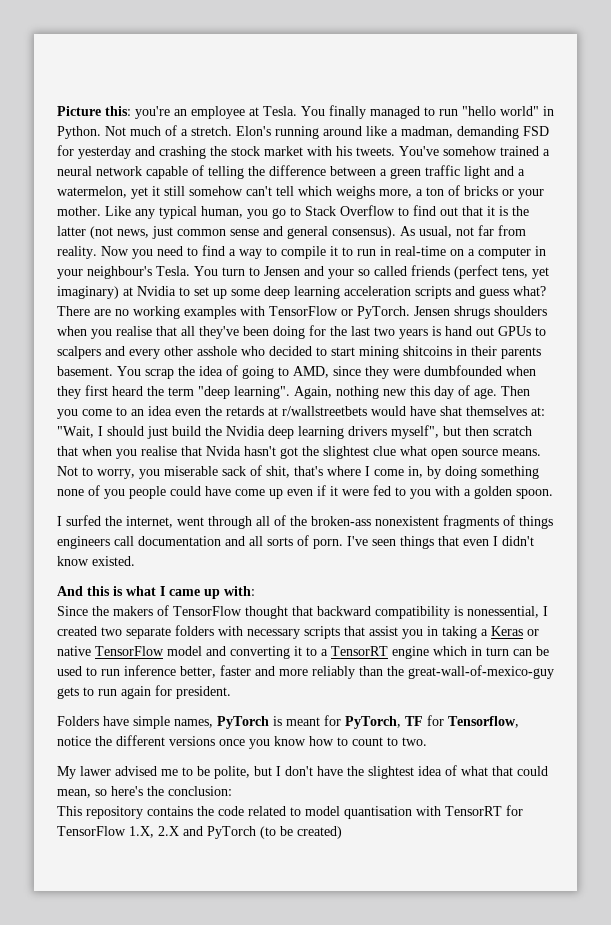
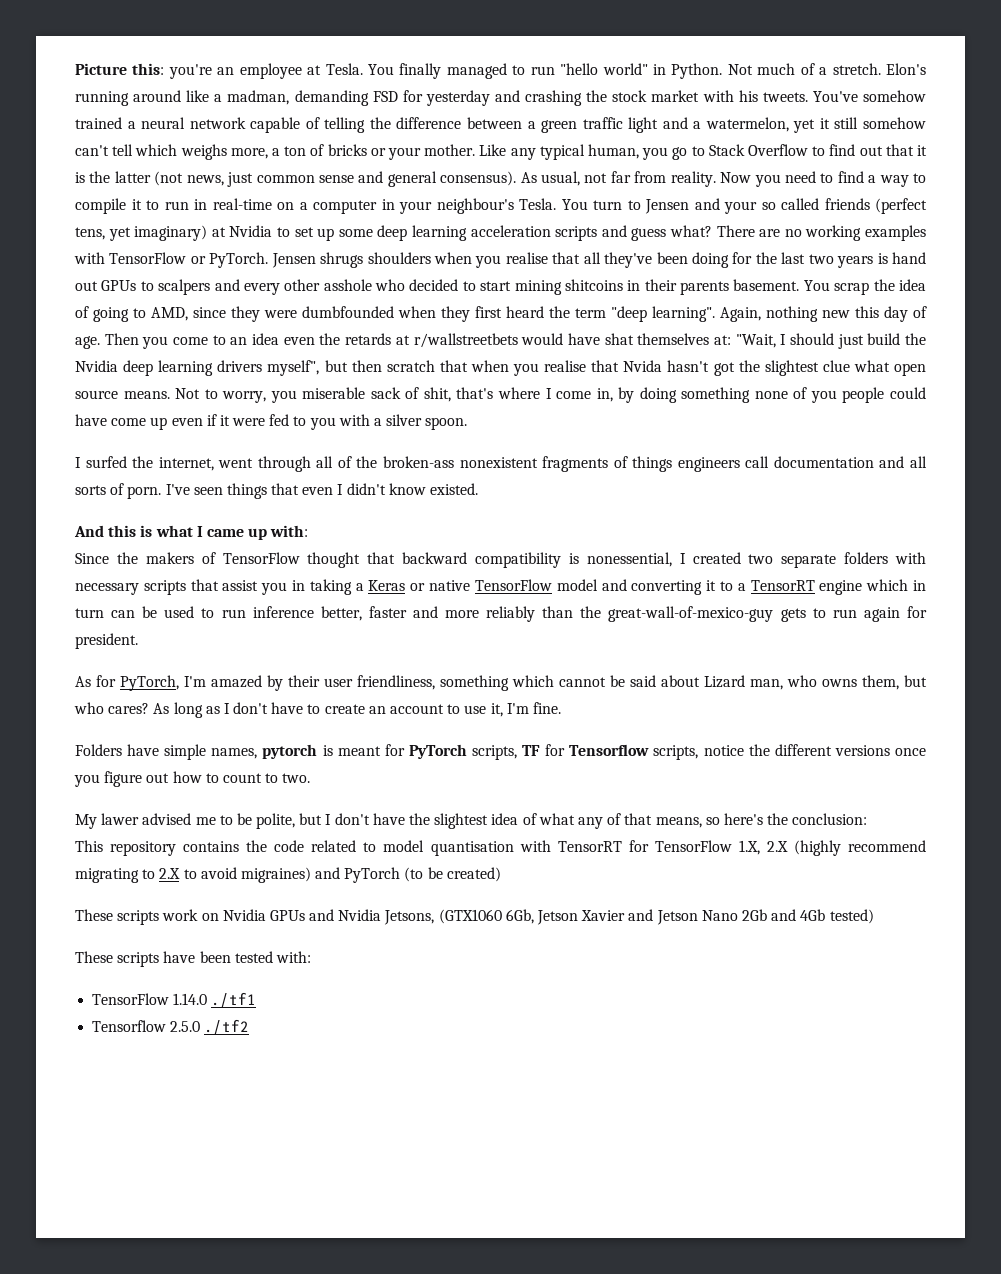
[474,486,512,499] golden -> [386,414,423,426] silver
(231, 692) none -> [75,675,927,691] [74,702,561,718] // As for PyTorch, I'm amazed by their user friendliness, something which cannot be said about Lizard man, who owns them, but who cares? As long as I don't have to create an account to use it, I'm fine.
[217,716,269,729] PyTorch -> [262,744,318,759] pytorch
[345,715,519,729] PyTorch, TF for Tensorflow, -> [408,744,699,760] PyTorch scripts, TF for Tensorflow scripts,
[274,736,306,746] know -> [104,771,170,787] figure out
[492,766,548,776] [57,789,91,798] that could mean, -> [577,813,702,829] any of that means,
(179, 831) none -> [793,840,926,856] [75,867,311,883] (highly recommend migrating to 2.X to avoid migraines)
(342, 832) none -> [75,909,874,925] [75,951,311,967] [92,992,257,1008] [92,1019,250,1035] // These scripts work on Nvidia GPUs and Nvidia Jetsons, (GTX1060 6Gb, Jetson Xavier and Jetson Nano 2Gb and 4Gb tested) // These scripts have been tested with: // TensorFlow 1.14.0 ./tf1 // Tensorflow 2.5.0 ./tf2

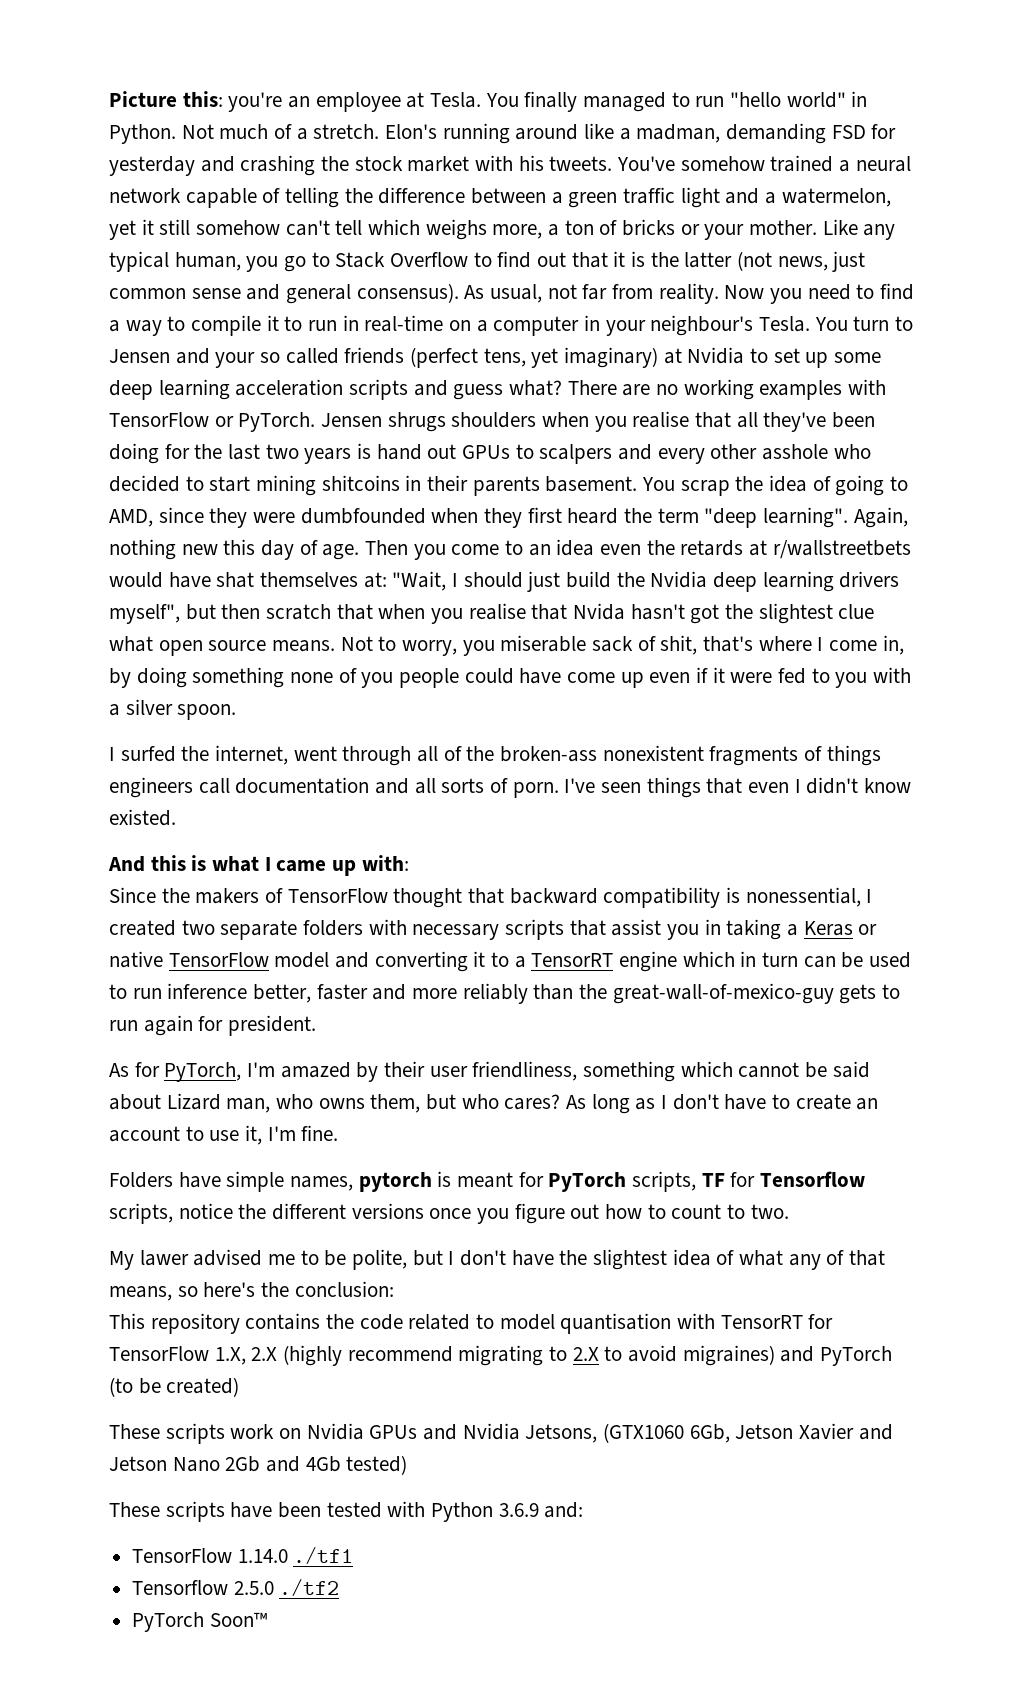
[275,951,311,963] with: -> [387,1501,584,1522] with Python 3.6.9 and:
(250, 1027) none -> [132,1612,267,1632] // PyTorch Soon™

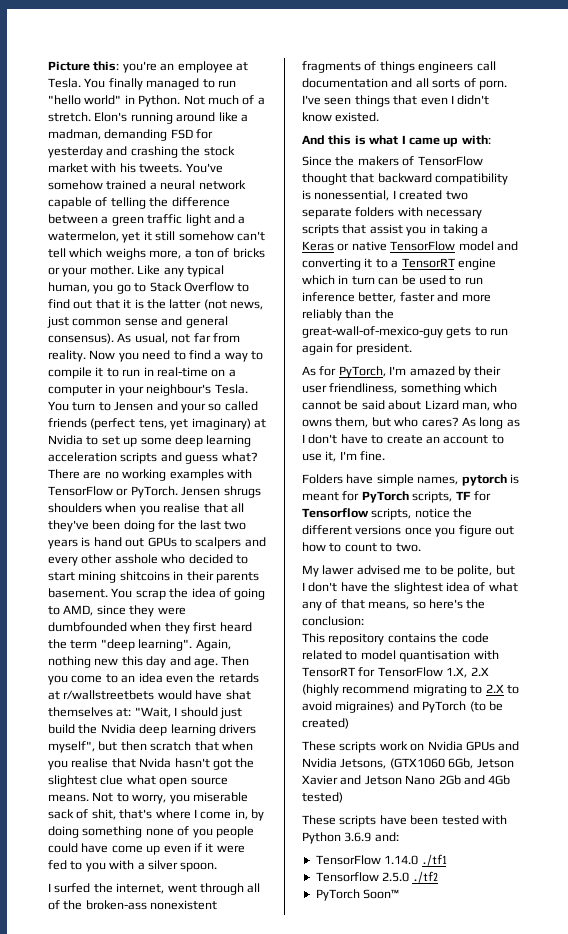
[299,540,318,555] of -> [169,656,191,666] and

